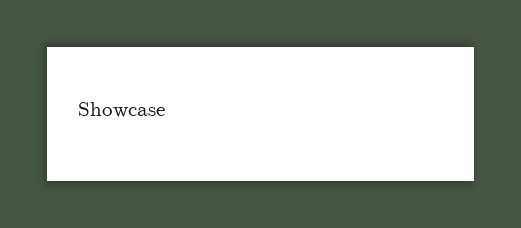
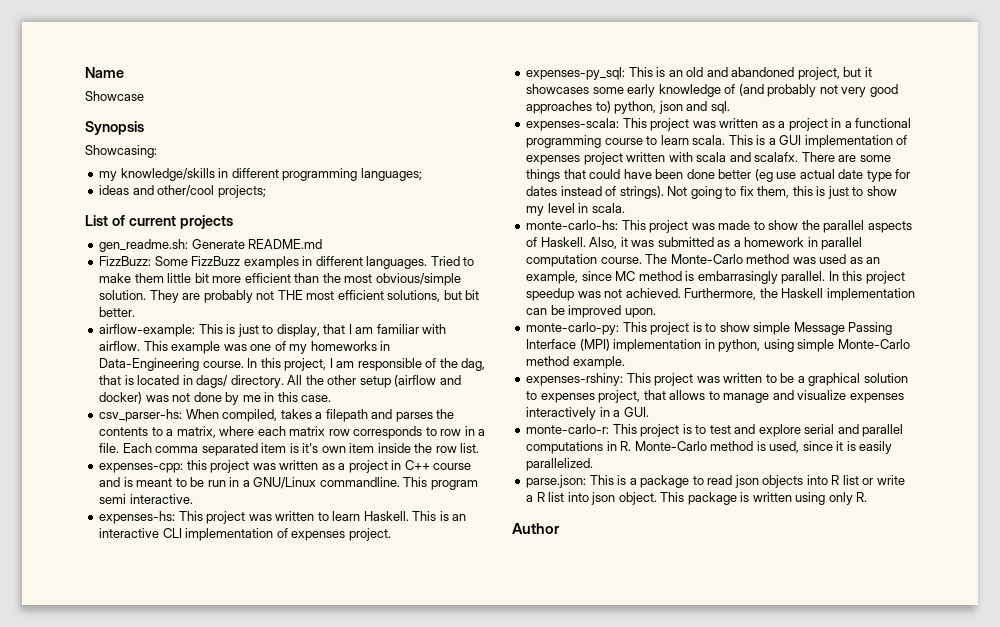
(78, 110) none -> [85,67,124,78] Name //
(165, 110) none -> [85,121,144,135] [85,145,157,158] [99,168,422,181] [99,185,266,198] [85,215,233,229] [99,239,323,252] [99,256,475,269] [99,273,461,286] [99,290,480,303] [99,307,136,317] [99,324,447,337] [99,341,391,354] [99,358,486,371] [99,375,461,388] [99,392,332,405] [99,409,455,422] [99,426,486,439] [99,443,480,456] [99,460,472,473] [99,477,478,490] [99,494,193,504] [99,511,467,524] [99,528,391,541] [526,67,872,80] [526,84,898,97] [526,101,730,114] [526,118,912,131] [526,135,908,148] [526,152,891,165] [526,169,911,182] [526,186,897,199] [526,203,625,216] [526,220,912,233] [526,237,863,250] [526,254,881,267] [526,271,905,284] [526,288,915,301] [526,305,656,318] [526,322,893,335] [526,339,910,352] [526,356,625,369] [526,373,908,386] [526,390,904,403] [526,407,649,420] [526,424,904,437] [526,441,893,454] [526,458,594,471] [526,475,905,488] [526,492,868,505] [512,523,560,534] // Synopsis // Showcasing: // my knowledge/skills in different programming languages; // ideas and other/cool projects; // List of current projects // gen_readme.sh: Generate README.md // FizzBuzz: Some FizzBuzz examples in different languages. Tried to make them little bit more efficient than the most obvious/simple solution. They are probably not THE most efficient solutions, but bit better. // airflow-example: This is just to display, that I am familiar with airflow. This example was one of my homeworks in Data-Engineering course. In this project, I am responsible of the dag, that is located in dags/ directory. All the other setup (airflow and docker) was not done by me in this case. // csv_parser-hs: When compiled, takes a filepath and parses the contents to a matrix, where each matrix row corresponds to row in a file. Each comma separated item is it's own item inside the row list. // expenses-cpp: this project was written as a project in C++ course and is meant to be run in a GNU/Linux commandline. This program semi interactive. // expenses-hs: This project was written to learn Haskell. This is an interactive CLI implementation of expenses project. // expenses-py_sql: This is an old and abandoned project, but it showcases some early knowledge of (and probably not very good approaches to) python, json and sql. // expenses-scala: This project was written as a project in a functional programming course to learn scala. This is a GUI implementation of expenses project written with scala and scalafx. There are some things that could have been done better (eg use actual date type for dates instead of strings). Not going to fix them, this is just to show my level in scala. // monte-carlo-hs: This project was made to show the parallel aspects of Haskell. Also, it was submitted as a homework in parallel computation course. The Monte-Carlo method was used as an example, since MC method is embarrasingly parallel. In this project speedup was not achieved. Furthermore, the Haskell implementation can be improved upon. // monte-carlo-py: This project is to show simple Message Passing Interface (MPI) implementation in python, using simple Monte-Carlo method example. // expenses-rshiny: This project was written to be a graphical solution to expenses project, that allows to manage and visualize expenses interactively in a GUI. // monte-carlo-r: This project is to test and explore serial and parallel computations in R. Monte-Carlo method is used, since it is easily parallelized. // parse.json: This is a package to read json objects into R list or write a R list into json object. This package is written using only R. // Author

